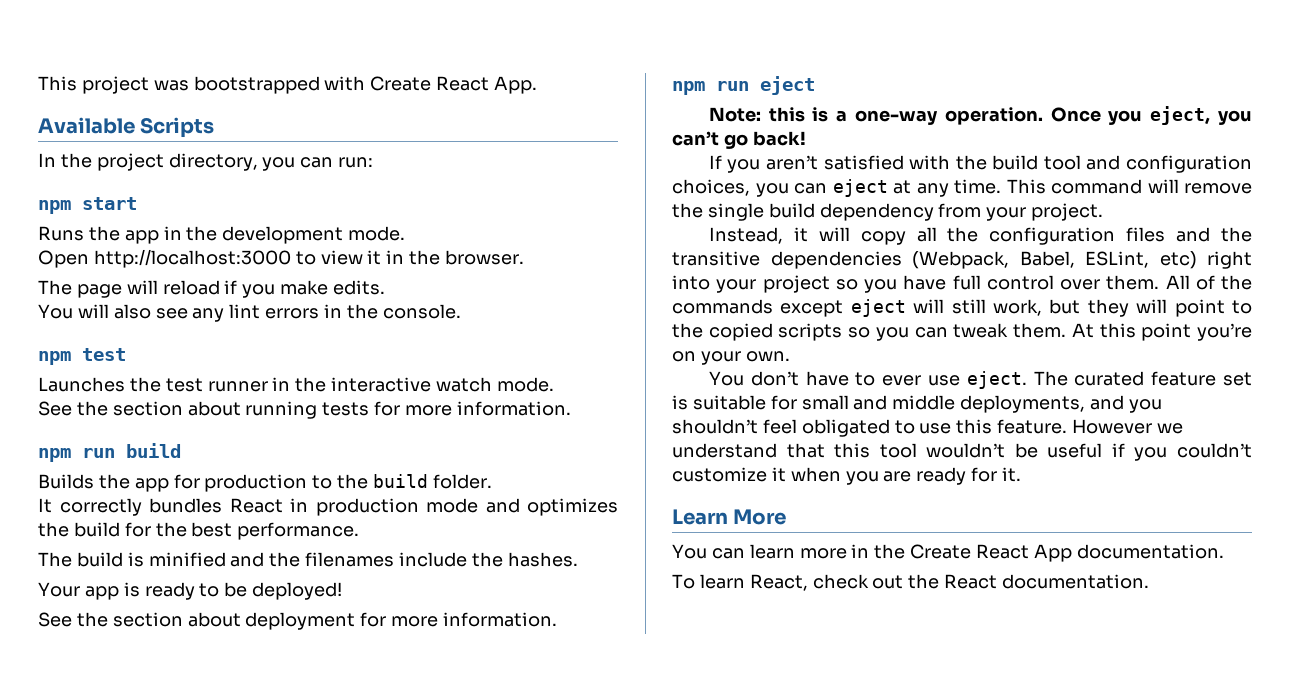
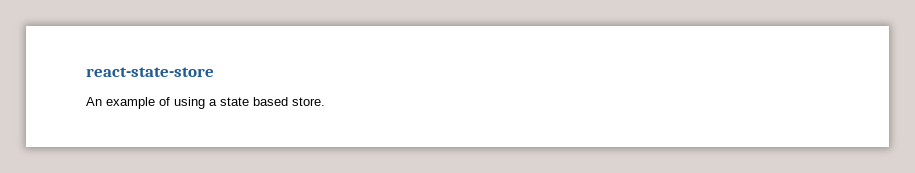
[38,76,538,94] [38,117,215,138] [38,153,374,171] [38,197,137,214] [38,226,406,244] [38,249,525,268] [38,280,386,298] [38,304,461,322] [38,348,126,365] [38,377,554,392] [38,401,571,419] [38,443,181,462] [38,474,492,492] [38,498,618,516] [38,522,360,540] [38,552,578,567] [38,582,343,600] [38,612,558,630] [672,76,815,95] [708,106,1252,125] [672,131,806,149] [708,155,1252,173] [672,179,1252,197] [672,203,1104,221] [708,227,1252,245] [672,251,1252,269] [672,275,1252,293] [672,299,1252,317] [672,323,1252,341] [672,351,790,365] [708,371,1252,389] [672,395,1162,413] [672,419,1183,437] [672,443,1252,461] [672,467,1022,485] [672,509,787,525] [672,544,1224,562] [672,574,1150,591] This project was bootstrapped with Create React App. // Available Scripts // In the project directory, you can run: // npm start // Runs the app in the development mode. // Open http://localhost:3000 to view it in the browser. // The page will reload if you make edits. // You will also see any lint errors in the console. // npm test // Launches the test runner in the interactive watch mode. // See the section about running tests for more information. // npm run build // Builds the app for production to the build folder. // It correctly bundles React in production mode and optimizes the build for the best performance. // The build is minified and the filenames include the hashes. // Your app is ready to be deployed! // See the section about deployment for more information. // npm run eject // Note: this is a one-way operation. Once you eject, you can’t go back! // If you aren’t satisfied with the build tool and configuration choices, you can eject at any time. This command will remove the single build dependency from your project. // Instead, it will copy all the configuration files and the transitive dependencies (Webpack, Babel, ESLint, etc) right into your project so you have full control over them. All of the commands except eject will still work, but they will point to the copied scripts so you can tweak them. At this point you’re on your own. // You don’t have to ever use eject. The curated feature set is suitable for small and middle deployments, and you shouldn’t feel obligated to use this feature. However we understand that this tool wouldn’t be useful if you couldn’t customize it when you are ready for it. // Learn More // You can learn more in the Create React App documentation. // To learn React, check out the React documentation. -> [86,67,214,77] [86,97,325,109] react-state-store // An example of using a state based store.

